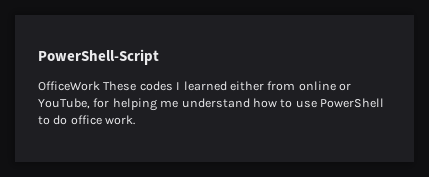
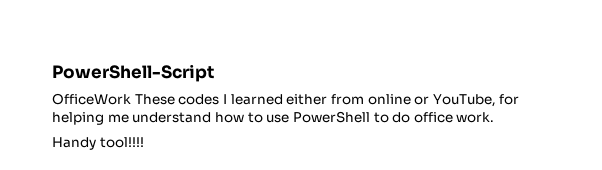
(136, 120) none -> [52,137,144,150] // Handy tool!!!!

